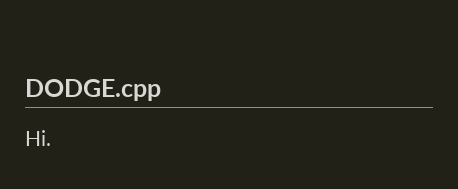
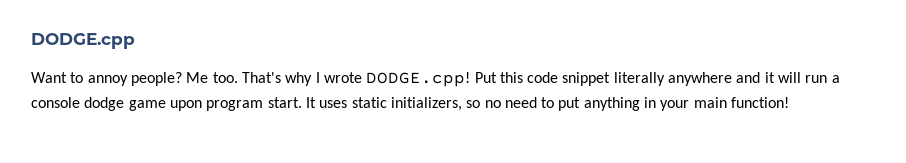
[25,130,51,146] Hi. -> [31,72,840,87] [31,97,790,111] Want to annoy people? Me too. That's why I wrote DODGE.cpp! Put this code snippet literally anywhere and it will run a console dodge game upon program start. It uses static initializers, so no need to put anything in your main function!

